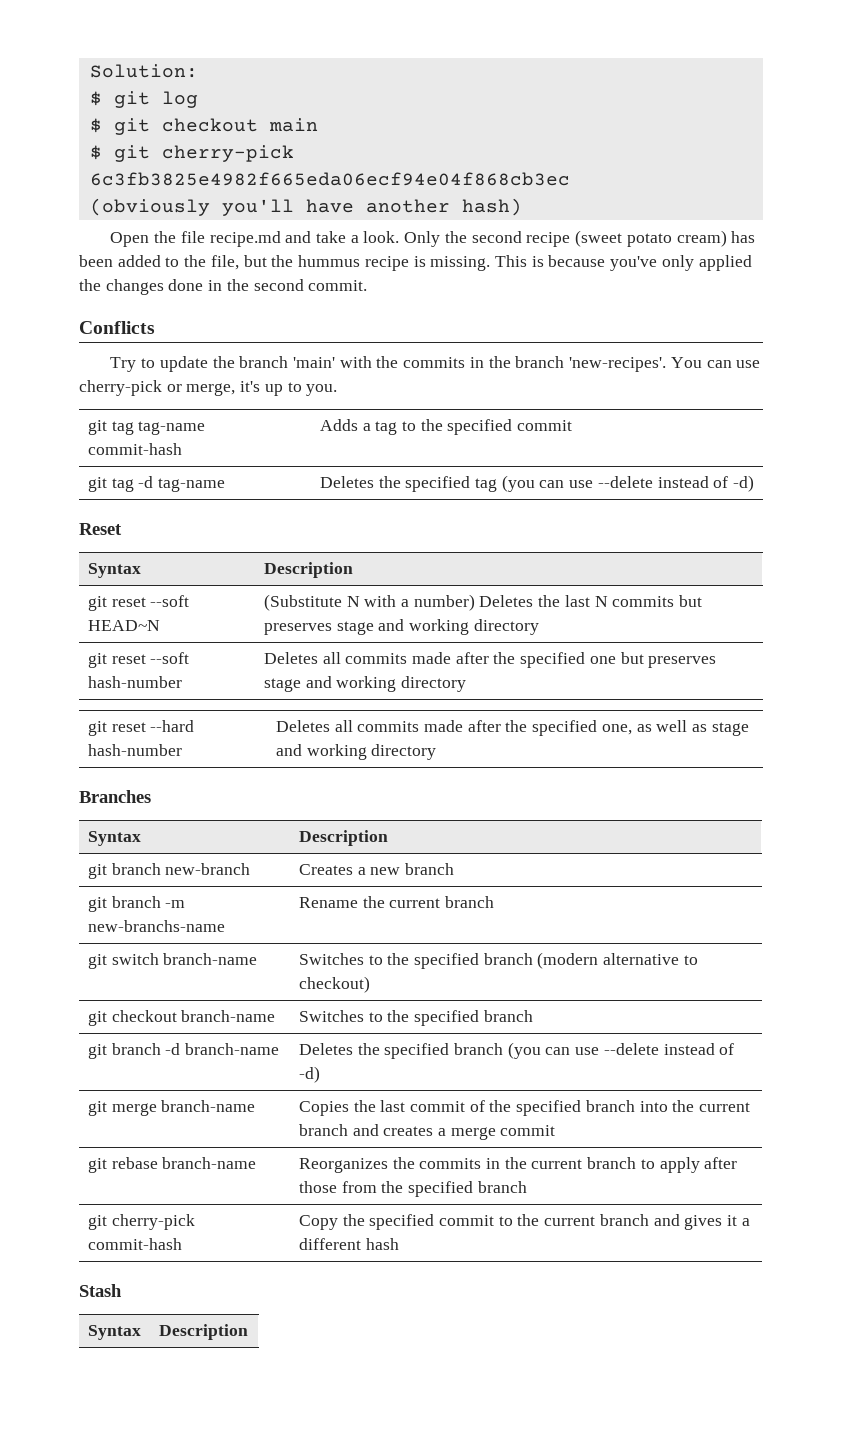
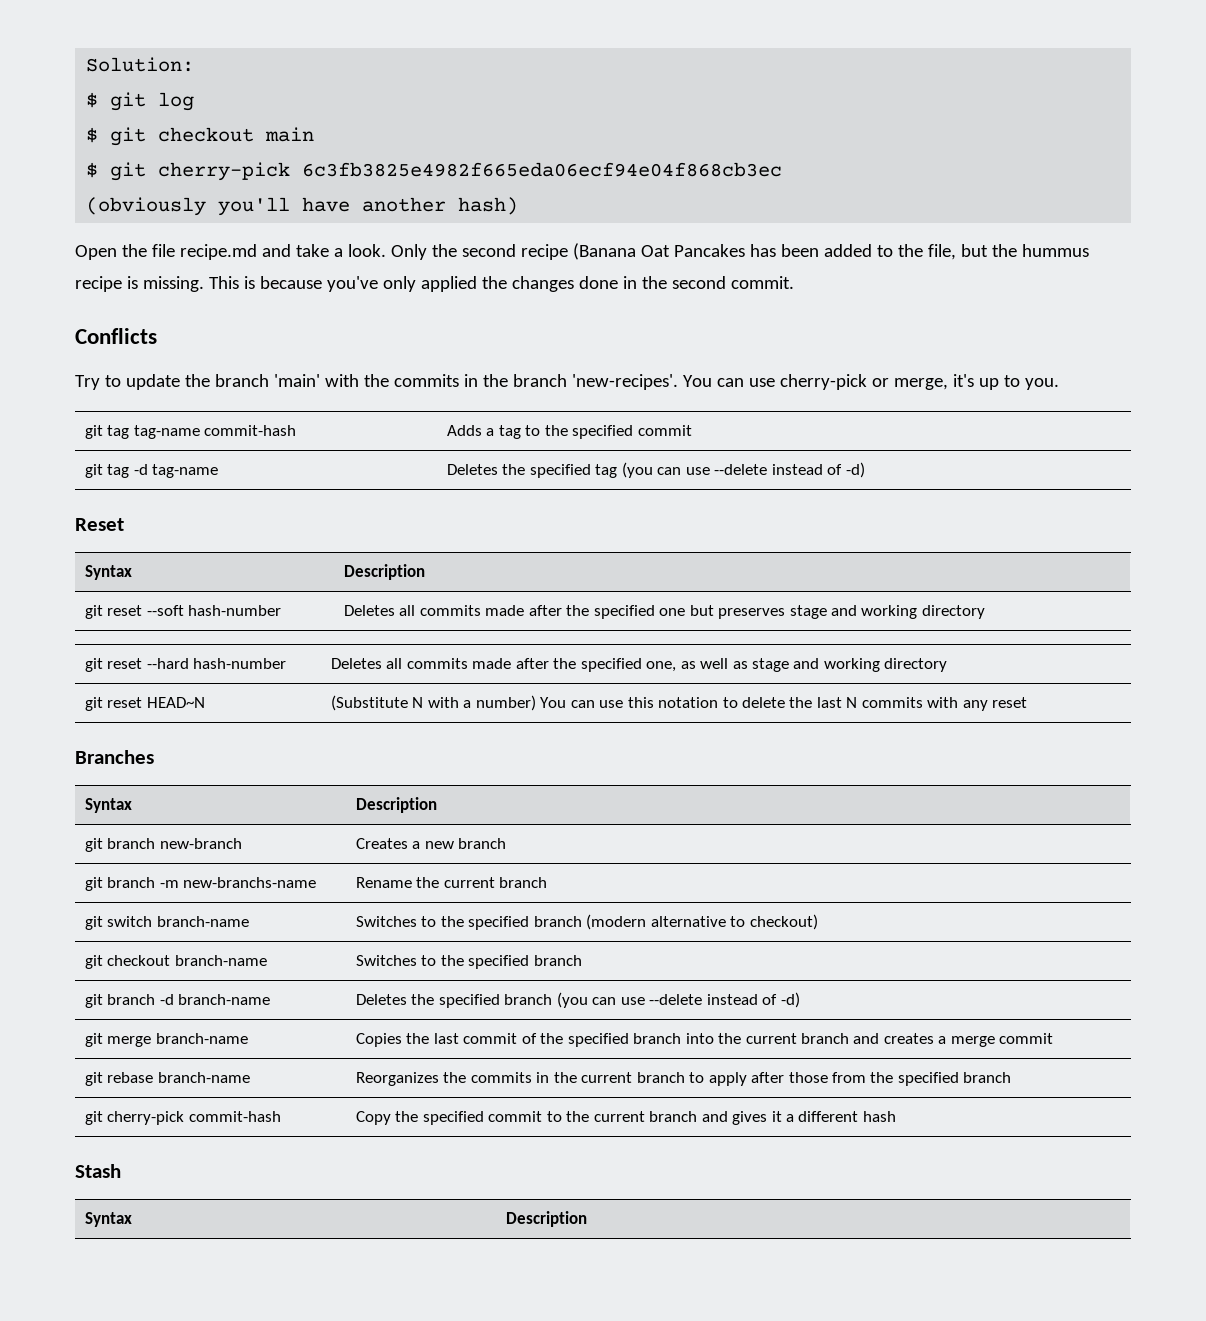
[575,230,727,247] (sweet potato cream) -> [572,243,745,260] (Banana Oat Pancakes
[87,595,190,611] [87,620,160,631] [263,594,703,611] [263,619,539,635] // git reset --soft HEAD~N | (Substitute N with a number) Deletes the last N commits but preserves stage and working directory -> (425, 572) none
(437, 752) none -> [84,697,205,711] [330,695,1028,711] // git reset HEAD~N | (Substitute N with a number) You can use this notation to delete the last N commits with any reset

